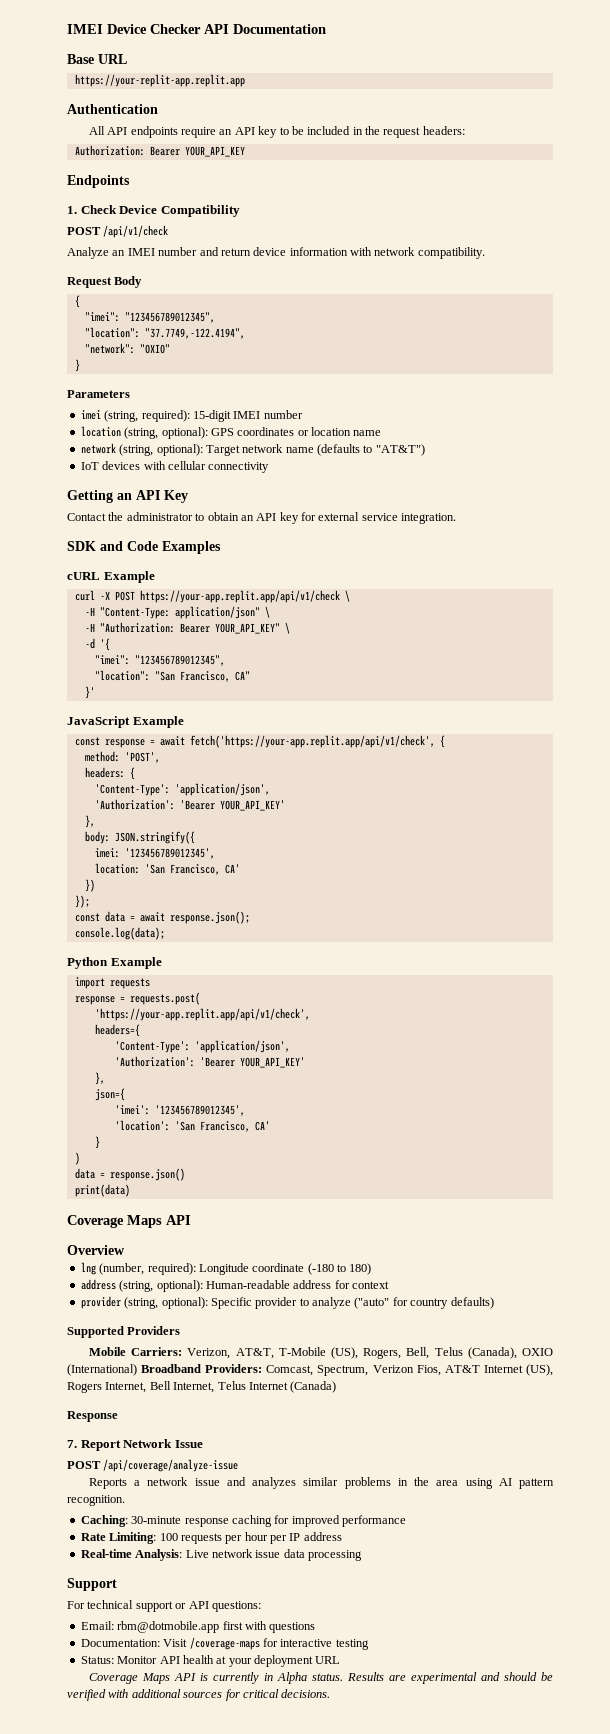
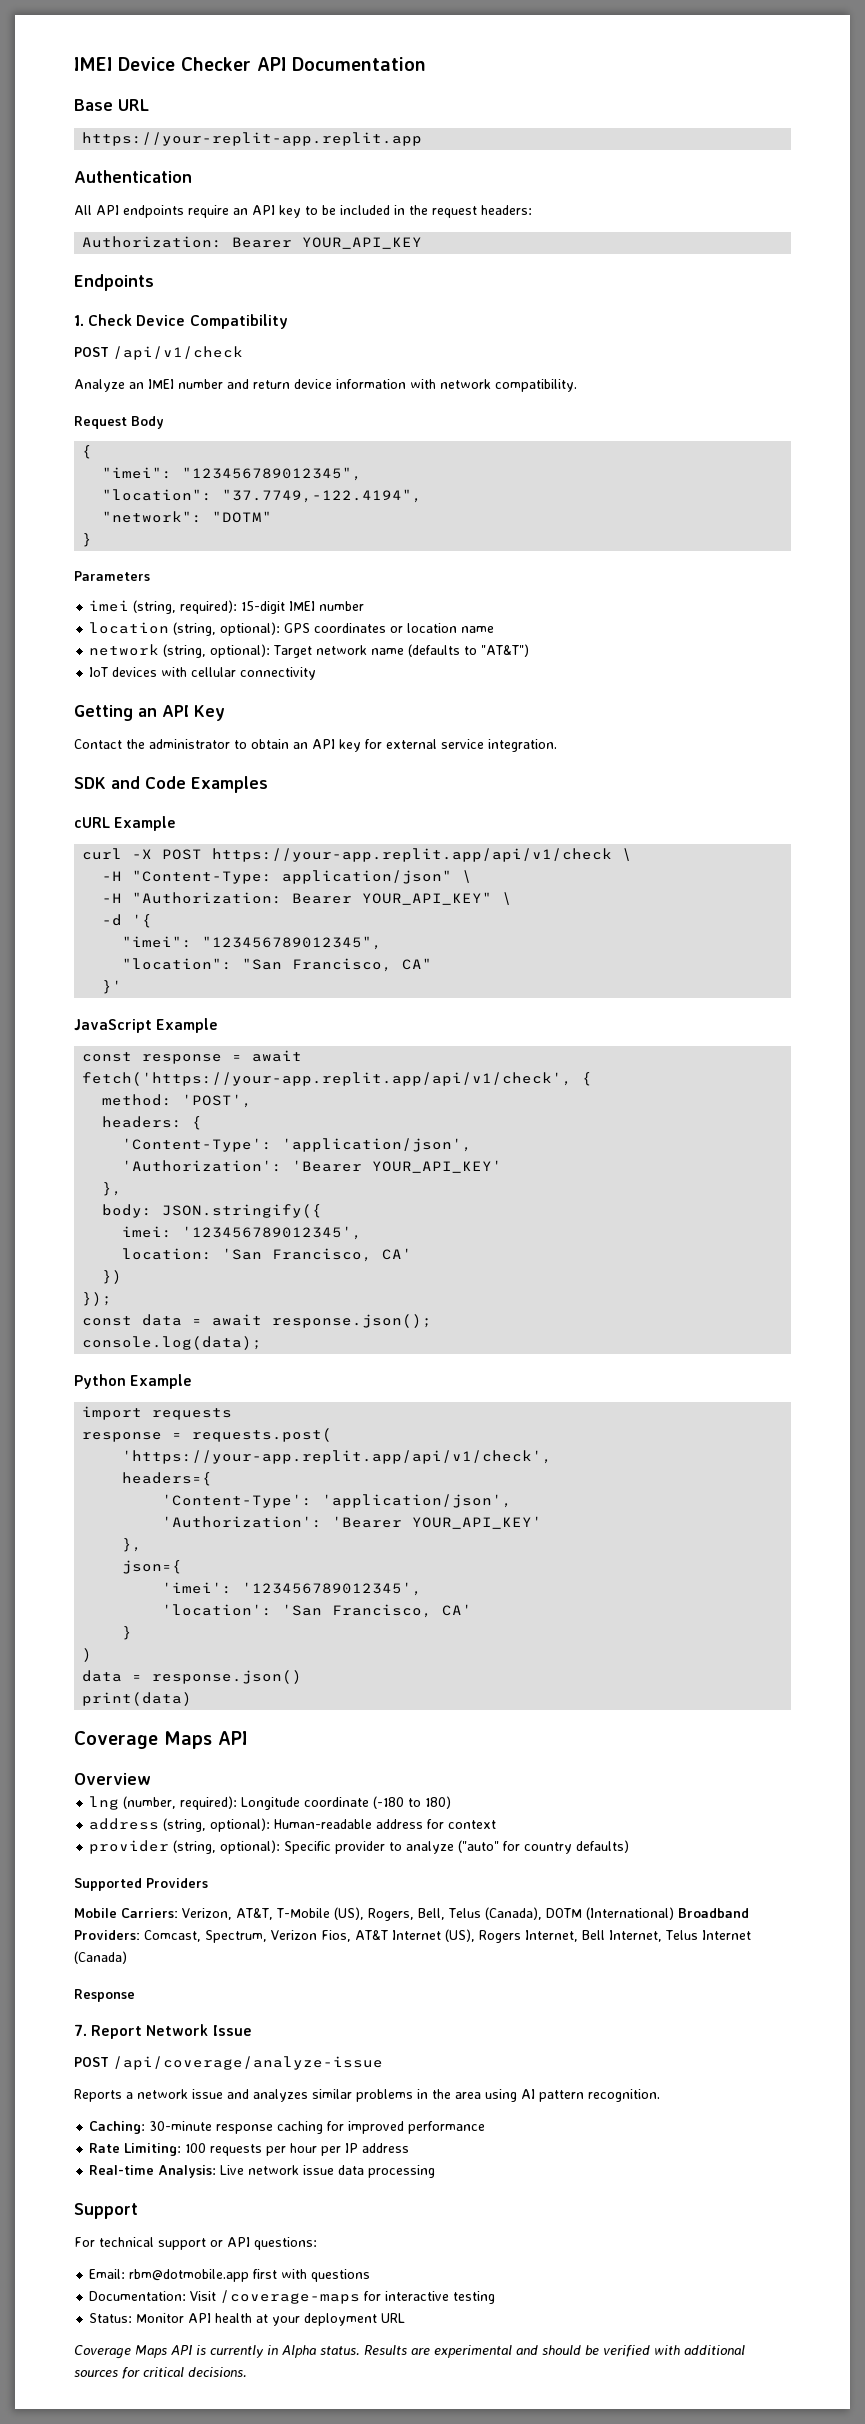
[139,344,170,354] "OXIO" -> [212,511,273,523] "DOTM"
[521,1348,553,1356] OXIO -> [545,1908,582,1918] DOTM

